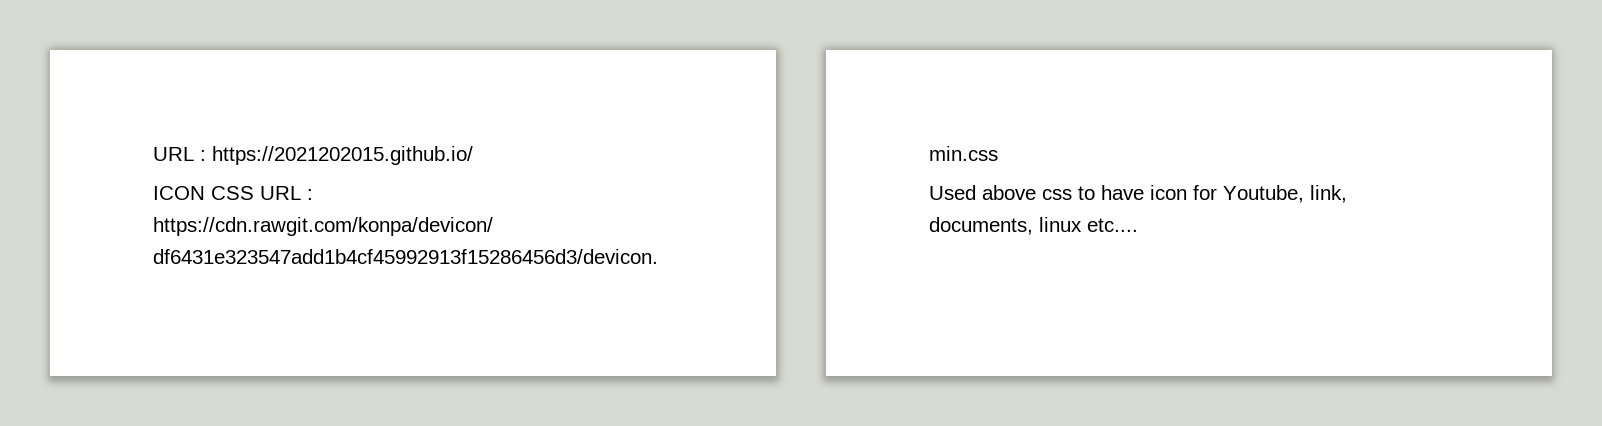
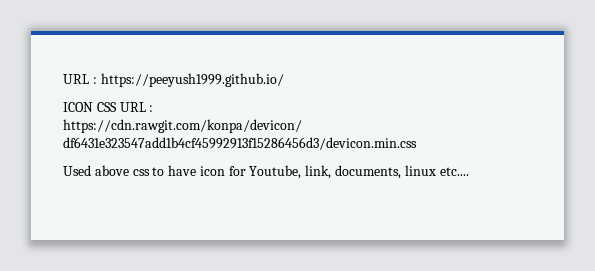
[153,146,473,165] URL : https://2021202015.github.io/ -> [63,73,284,87] URL : https://peeyush1999.github.io/

